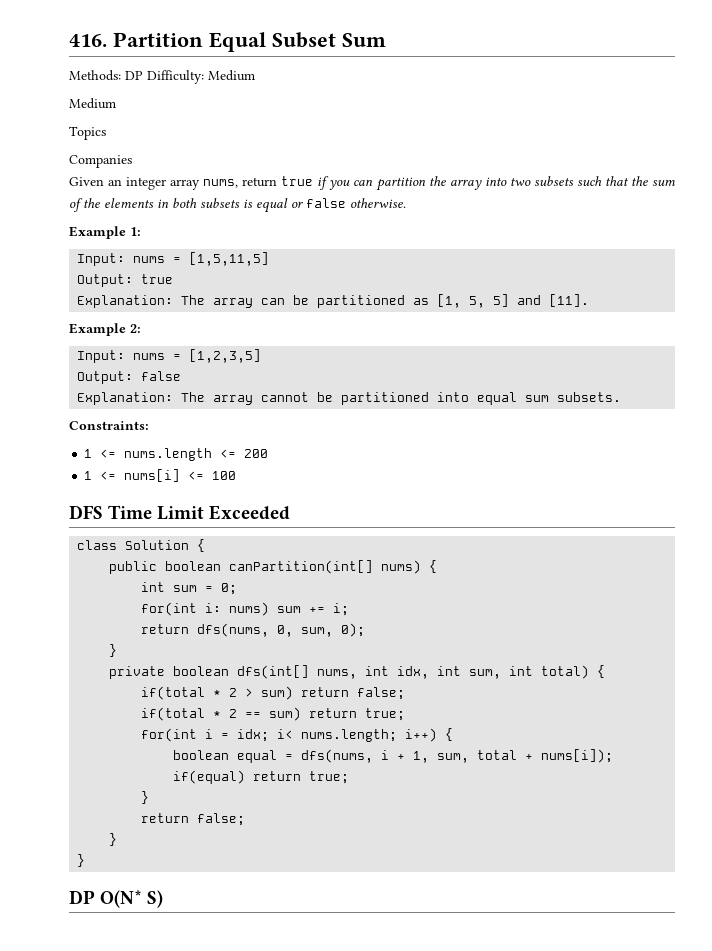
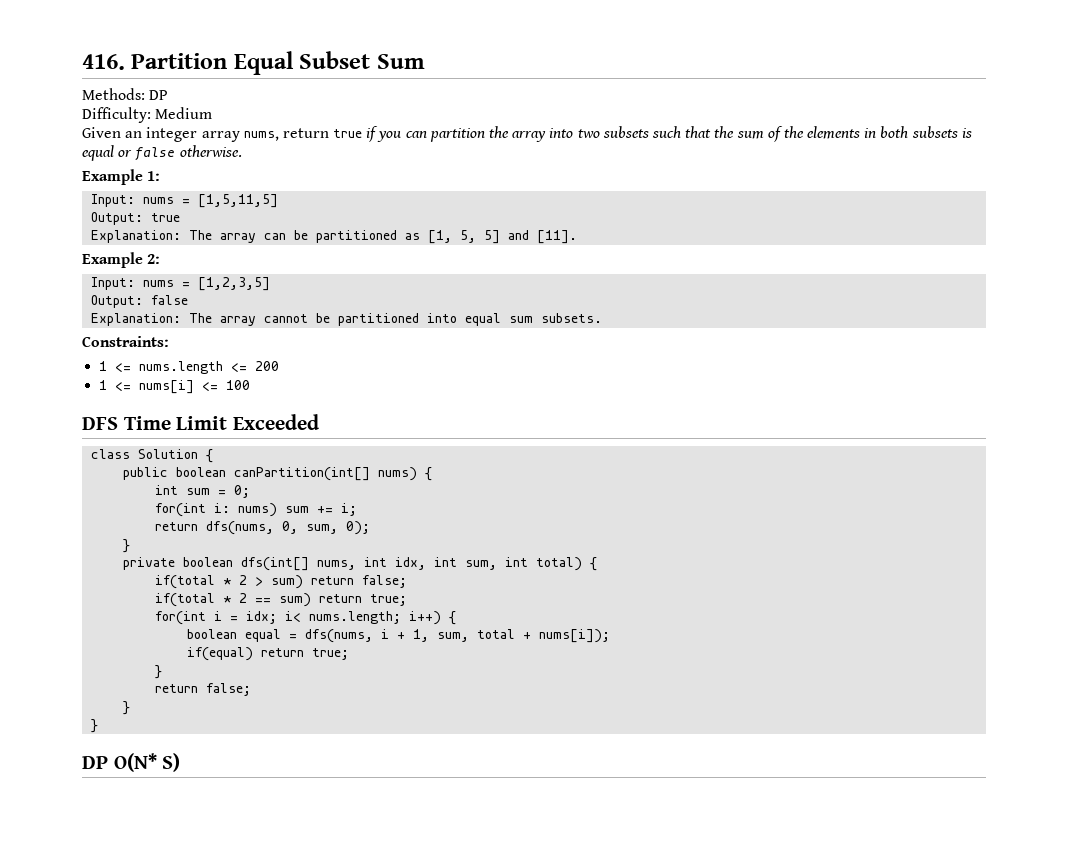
(143, 75) none -> (169, 95) //
[69,98,116,109] [69,126,106,140] [69,155,132,168] // Medium // Topics // Companies -> (213, 113) none

